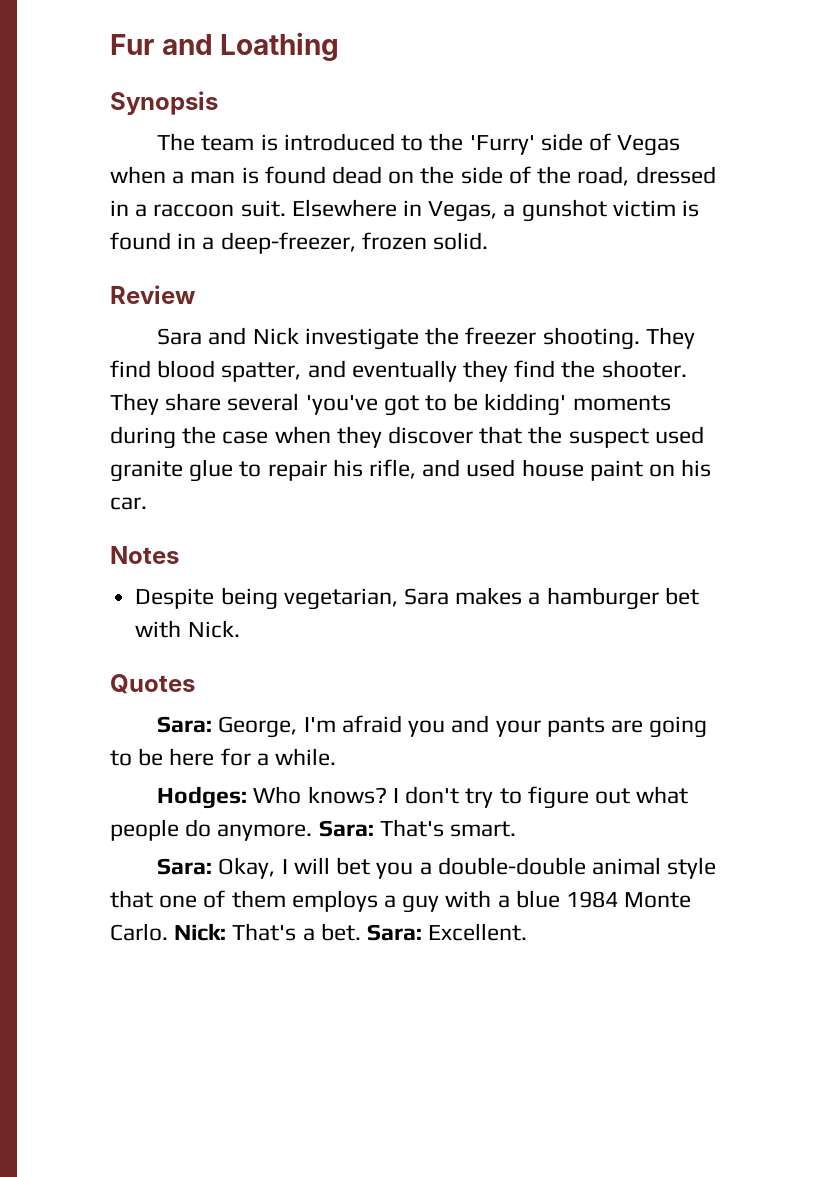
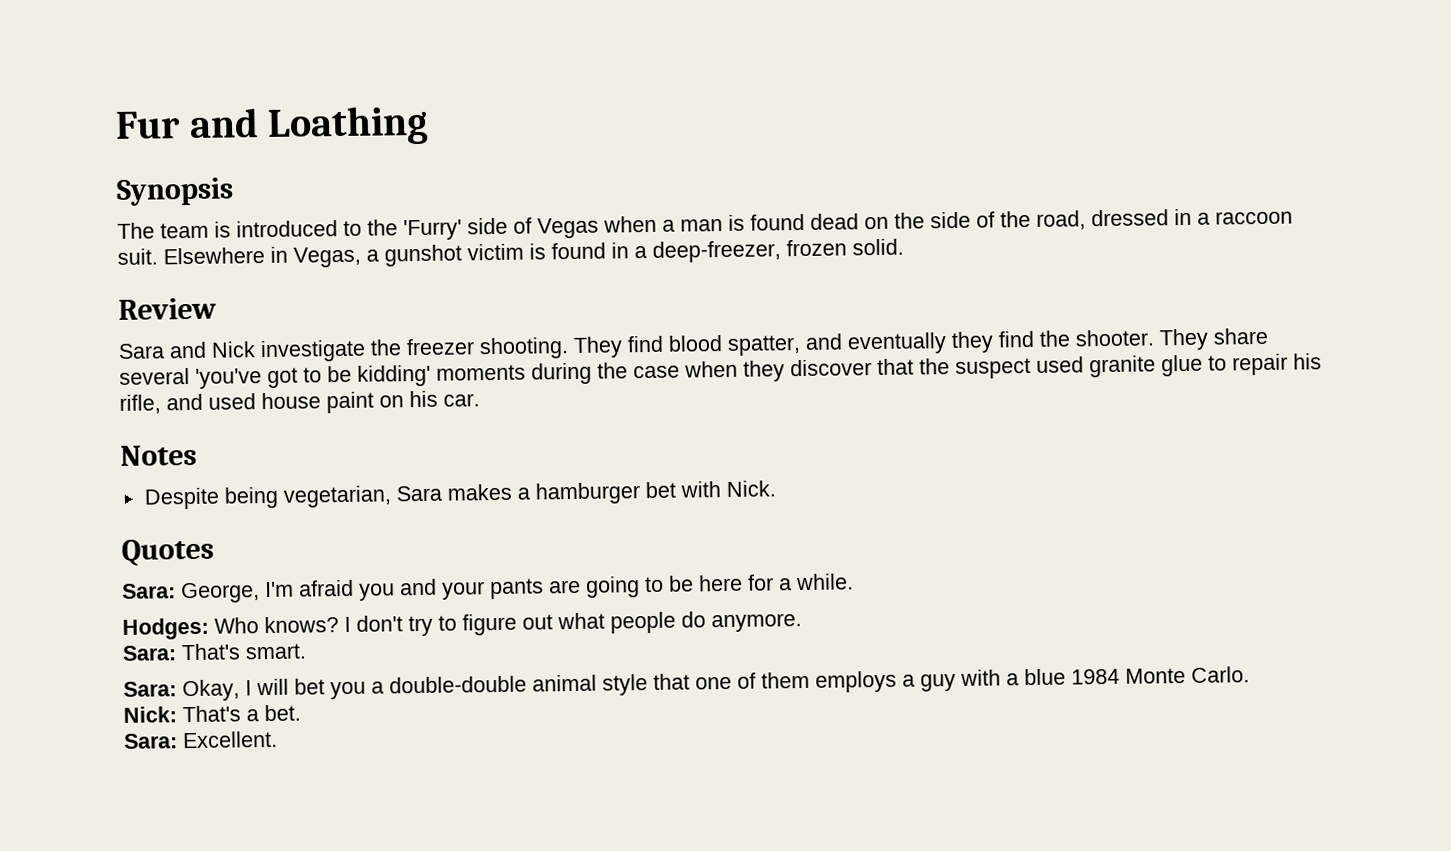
(313, 832) none -> (802, 623) //
(168, 932) none -> (1250, 674) //
(361, 932) none -> (301, 713) //

